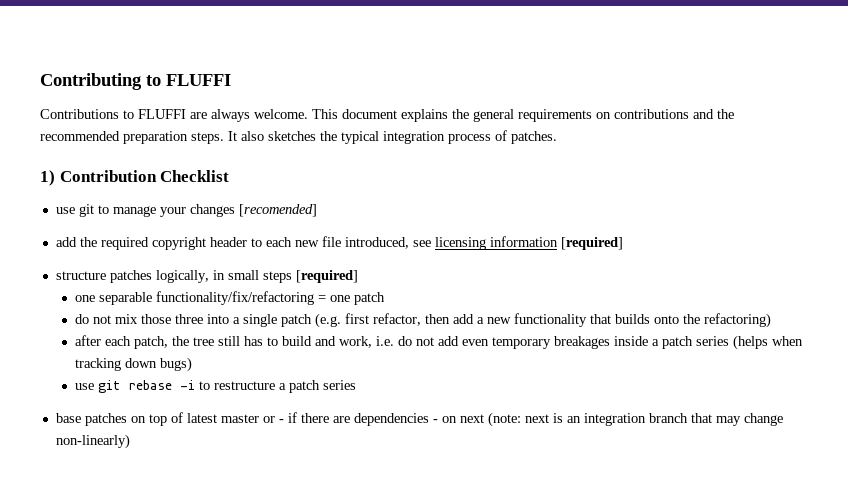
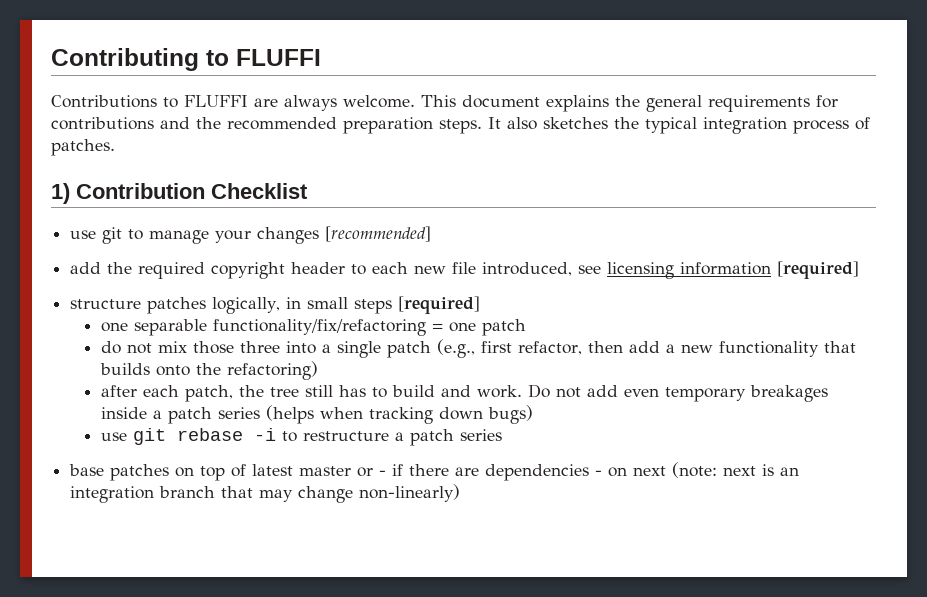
[596,112,611,119] on -> [816,95,838,108] for
[238,204,317,217] [recomended] -> [325,226,432,242] [recommended]
[315,313,342,328] (e.g. -> [437,339,476,358] (e.g.,
[339,336,413,348] work, i.e. do -> [477,384,551,398] work. Do

